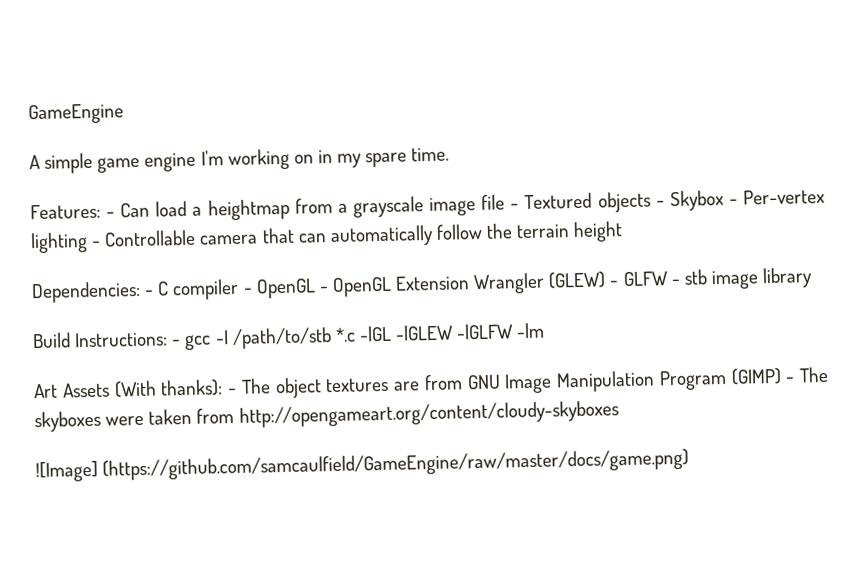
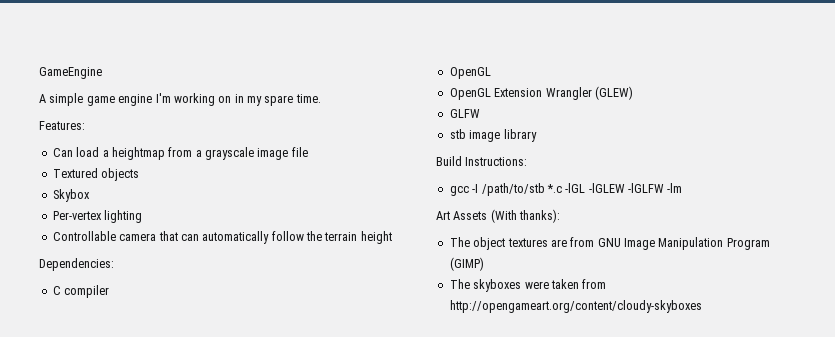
[106,211,116,218] - -> (85, 125) //
[510,203,520,210] - -> (308, 152) //
[655,200,665,207] - -> (140, 174) //
[728,198,738,205] - -> (90, 195) //
[92,240,102,247] - -> (143, 216) //
[145,289,155,296] - -> (114, 264) //
[243,278,329,299] - OpenGL - -> [449,67,491,79] // OpenGL //
[609,280,620,287] - -> (633, 93) //
[670,278,681,286] - -> (480, 113) //
[172,339,182,346] - -> (528, 161) //
[228,388,237,395] - -> (561, 216) //
[785,376,796,383] - -> (484, 264) //
[35,448,690,483] // ![Image] (https://github.com/samcaulfield/GameEngine/raw/master/docs/game.png) -> (702, 306) none

